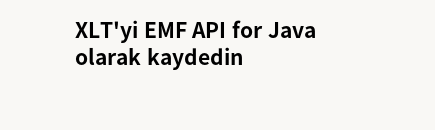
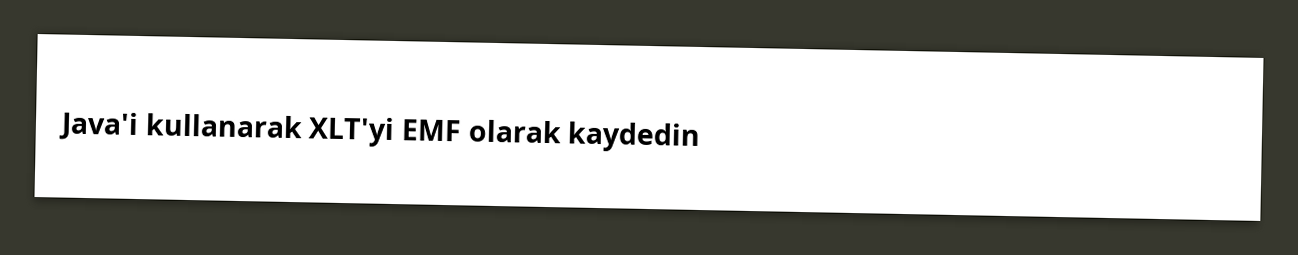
[75,20,316,43] XLT'yi EMF API for Java -> [58,111,463,148] Java'i kullanarak XLT'yi EMF

